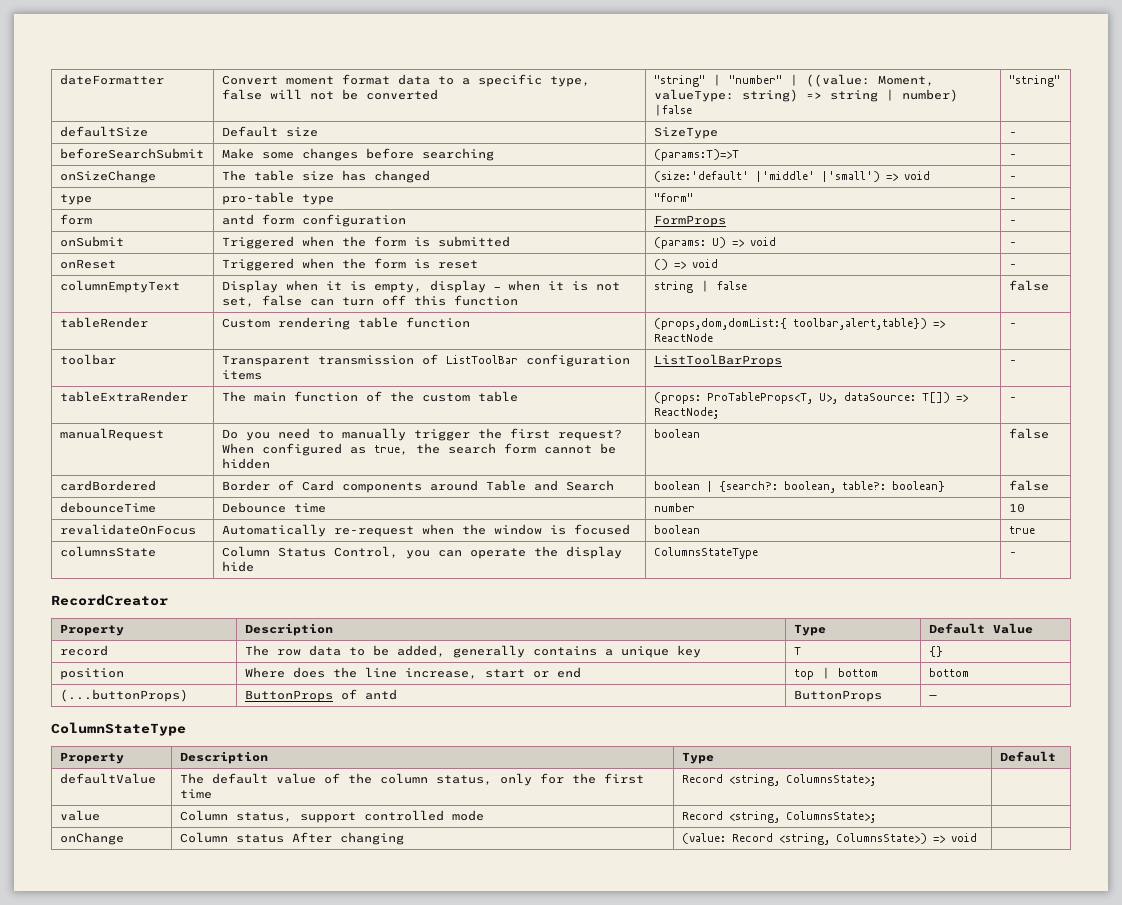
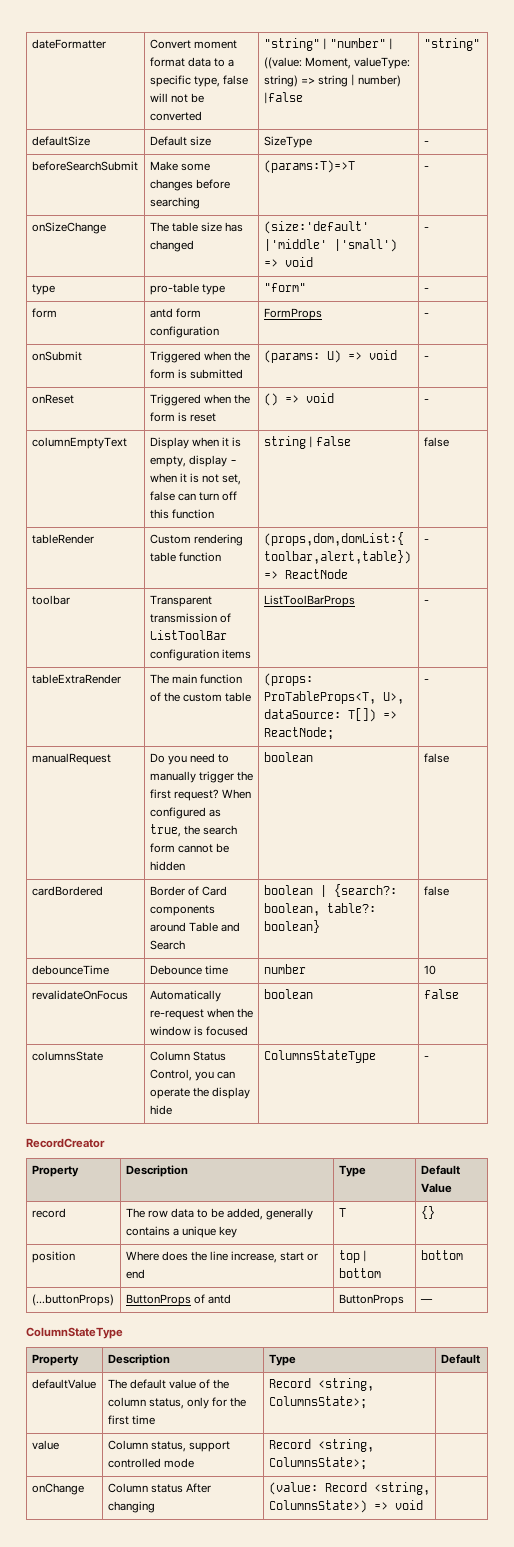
[1008,526,1035,534] true -> [423,989,459,999] false

